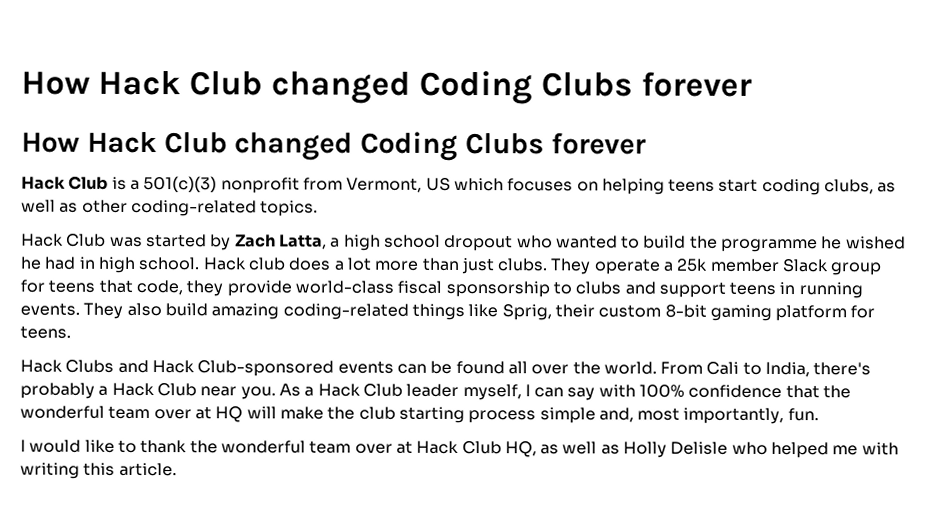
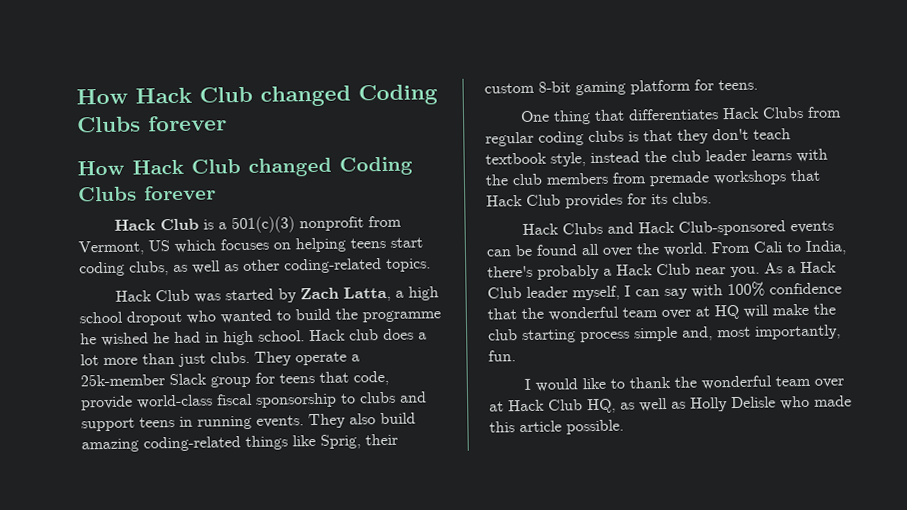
[676,258,780,272] 25k member -> [80,373,165,387] 25k-member
[186,280,224,297] they -> (389, 378) none
(71, 332) none -> [519,106,842,125] [485,128,791,147] [485,148,828,167] [485,169,820,187] [486,192,712,209] // One thing that differentiates Hack Clubs from regular coding clubs is that they don't teach textbook style, instead the club leader learns with the club members from premade workshops that Hack Club provides for its clubs.
[771,441,899,459] [20,462,177,479] helped me with writing this article. -> [814,395,852,407] [489,419,624,435] made this article possible.

